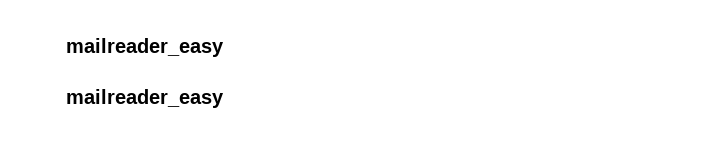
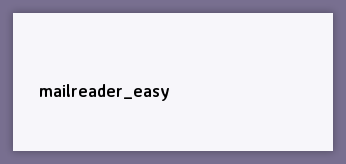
[66,38,224,57] [66,89,224,108] mailreader_easy // mailreader_easy -> [39,84,170,101] mailreader_easy

